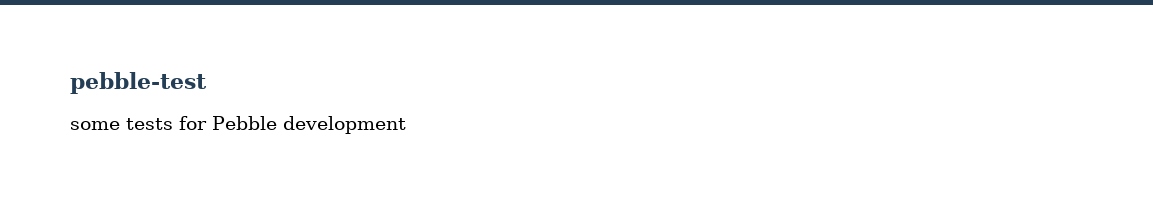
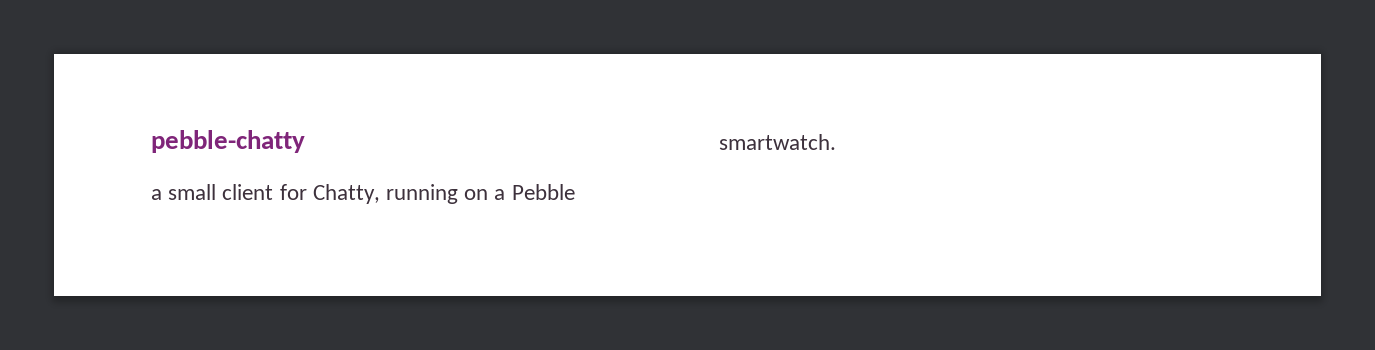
[70,72,207,94] [70,116,406,134] pebble-test // some tests for Pebble development -> [151,130,305,153] [151,184,575,204] [719,134,836,150] pebble-chatty // a small client for Chatty, running on a Pebble smartwatch.

